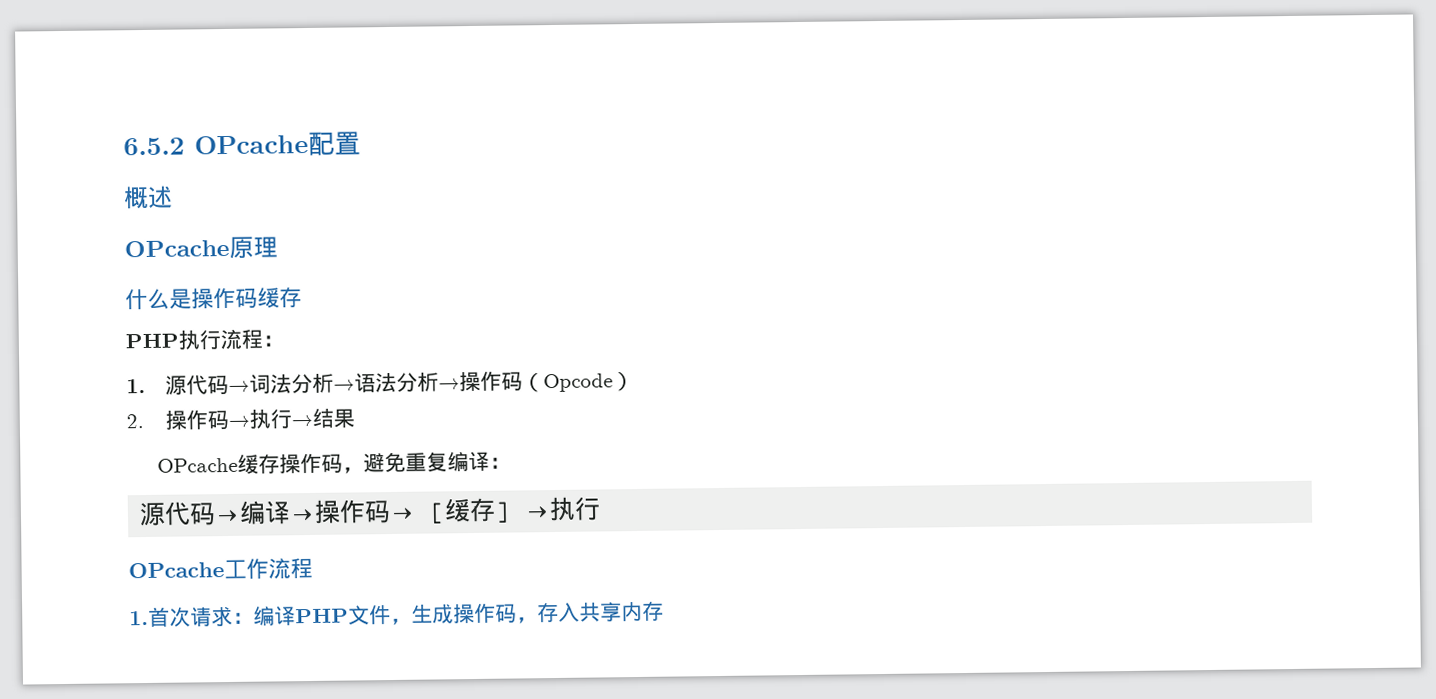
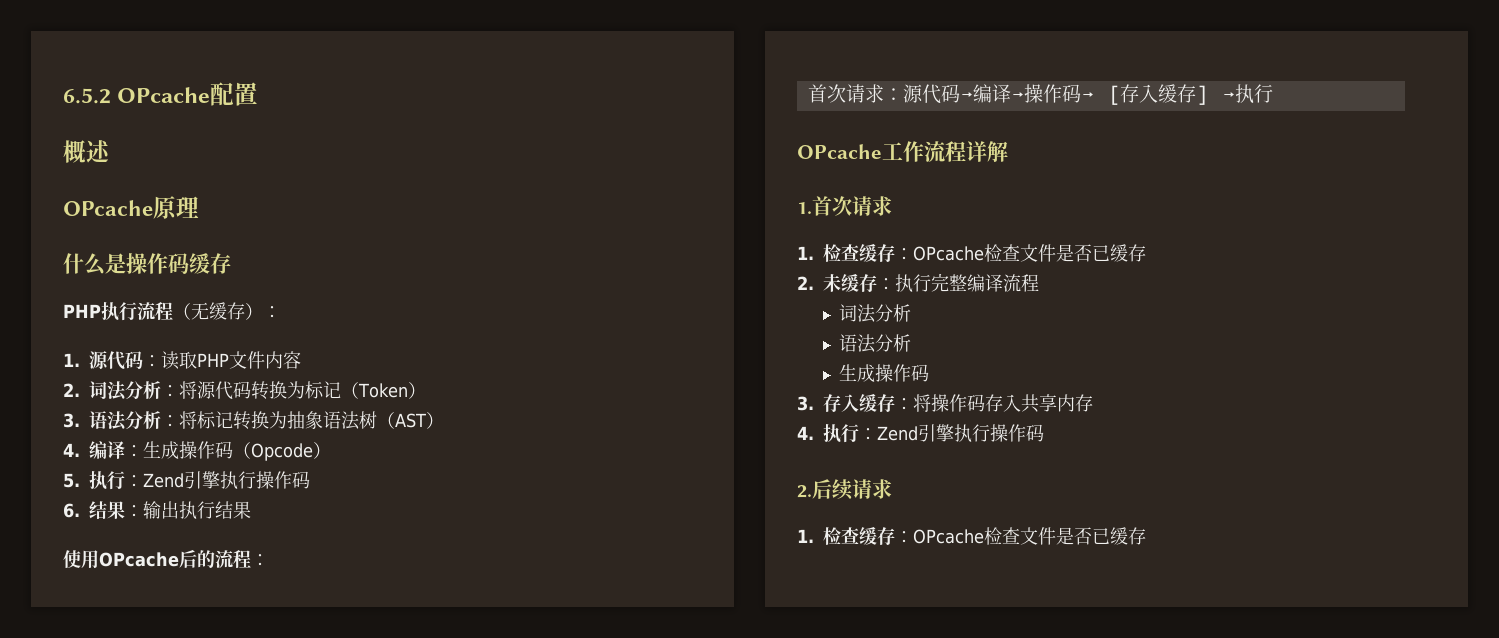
(263, 339) none -> [173,302,263,320] （无缓存）
[227,371,634,394] [126,408,355,430] [157,451,512,474] →词法分析→语法分析→操作码（Opcode） // 2.操作码→执行→结果 // OPcache缓存操作码，避免重复编译： // -> [143,351,301,370] [63,381,426,401] [63,411,444,431] [63,441,331,461] [63,471,310,490] [63,501,251,520] [63,550,269,569] [807,84,903,103] ：读取PHP文件内容 // 2.词法分析：将源代码转换为标记（Token） // 3.语法分析：将标记转换为抽象语法树（AST） // 4.编译：生成操作码（Opcode） // 5.执行：Zend引擎执行操作码 // 6.结果：输出执行结果 // 使用OPcache后的流程： // 首次请求：
(447, 513) none -> [1119,84,1158,103] 存入
(313, 568) none -> [966,141,1008,162] 详解
[232,600,643,626] ：编译PHP文件，生成操作码，存入共享内 -> [797,244,1146,262] [797,273,1039,292] [838,304,911,323] [838,334,911,353] [838,364,929,382] [797,394,1093,413] [797,424,1044,443] [797,479,892,500] [797,527,1128,545] // 1.检查缓存：OPcache检查文件是否已缓存 // 2.未缓存：执行完整编译流程 // 词法分析 // 语法分析 // 生成操作码 // 3.存入缓存：将操作码存入共享内存 // 4.执行：Zend引擎执行操作码 // 2.后续请求 // 1.检查缓存：OPcache检查文件是否已缓

